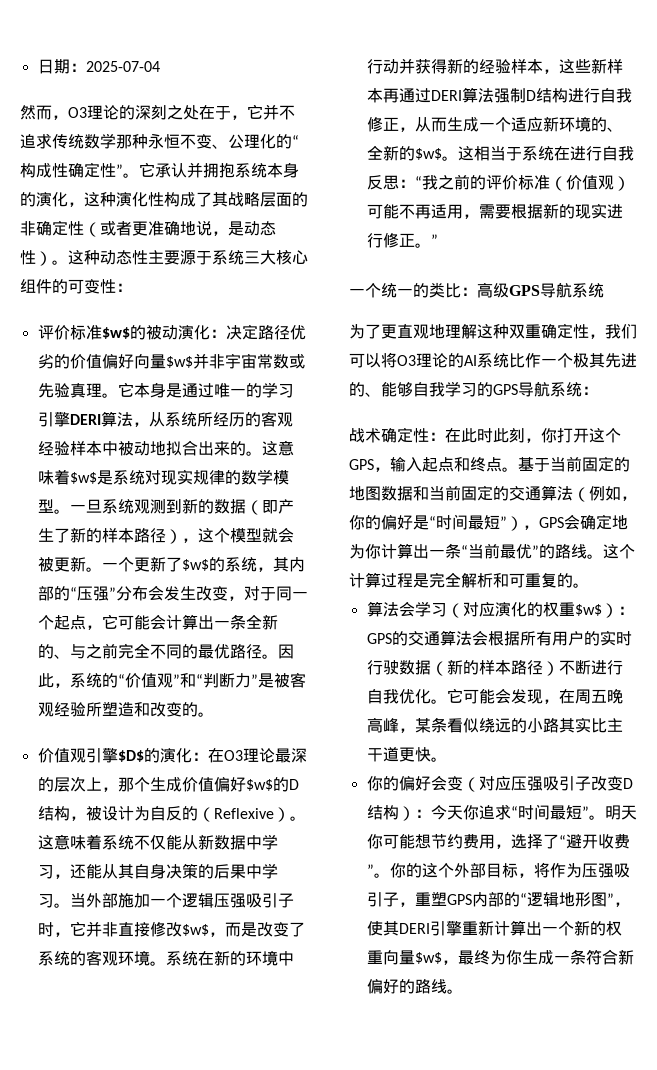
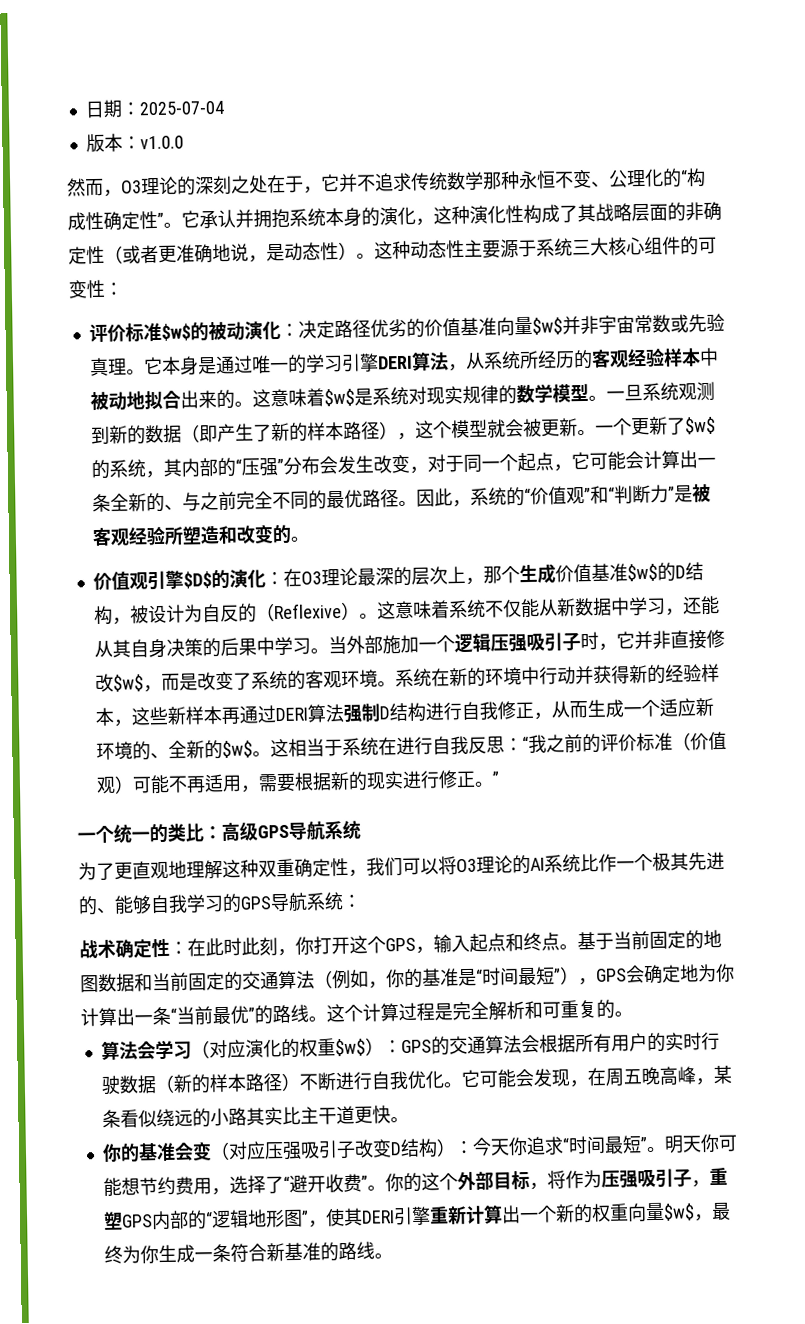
(160, 66) none -> [85,133,184,153] // 版本：v1.0.0
[101,354,134,369] 偏好 -> [459,317,497,337] 基准
[213,777,246,792] 偏好 -> [590,563,628,582] 基准
[381,515,413,530] 偏好 -> [422,968,459,987] 基准
[398,776,431,791] 偏好 -> [137,1142,176,1162] 基准
[366,979,399,994] 偏好 -> [283,1242,321,1262] 基准

